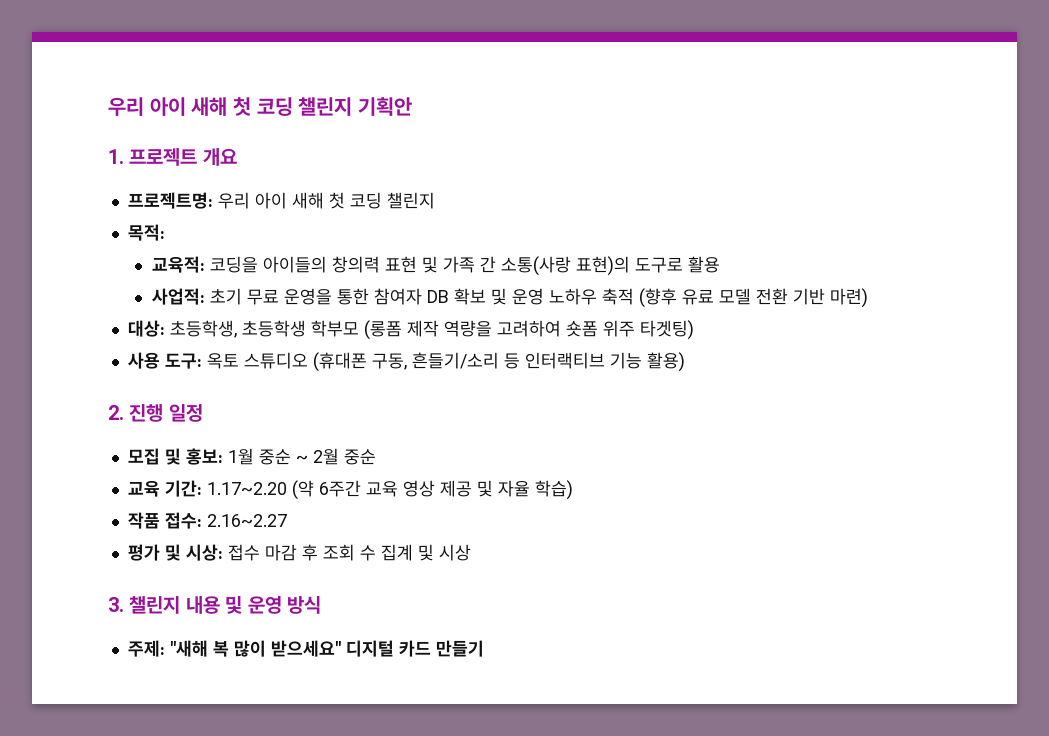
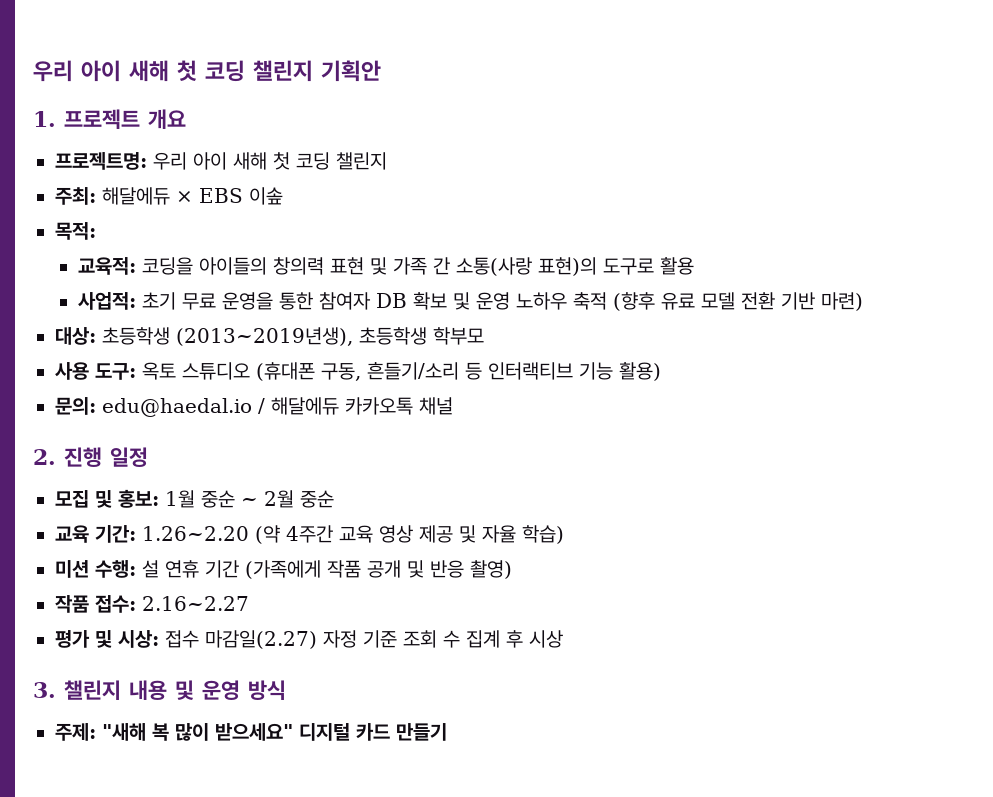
(435, 200) none -> [55,187,283,205] // 주최: 해달에듀 × EBS 이솦
[169,320,237,338] 초등학생, -> [102,327,353,346] 초등학생 (2013~2019년생),
[363,320,694,340] (롱폼 제작 역량을 고려하여 숏폼 위주 타겟팅) -> (484, 336) none
(685, 362) none -> [55,397,453,417] // 문의: edu@haedal.io / 해달에듀 카카오톡 채널
[206,480,361,500] 1.17~2.20 (약 6주간 -> [142,525,333,544] 1.26~2.20 (약 4주간
(573, 490) none -> [55,560,512,579] // 미션 수행: 설 연휴 기간 (가족에게 작품 공개 및 반응 촬영)
[264,544,318,561] 마감 후 -> [205,630,397,649] 마감일(2.27) 자정 기준
[417,544,434,561] 및 -> [506,630,523,648] 후

